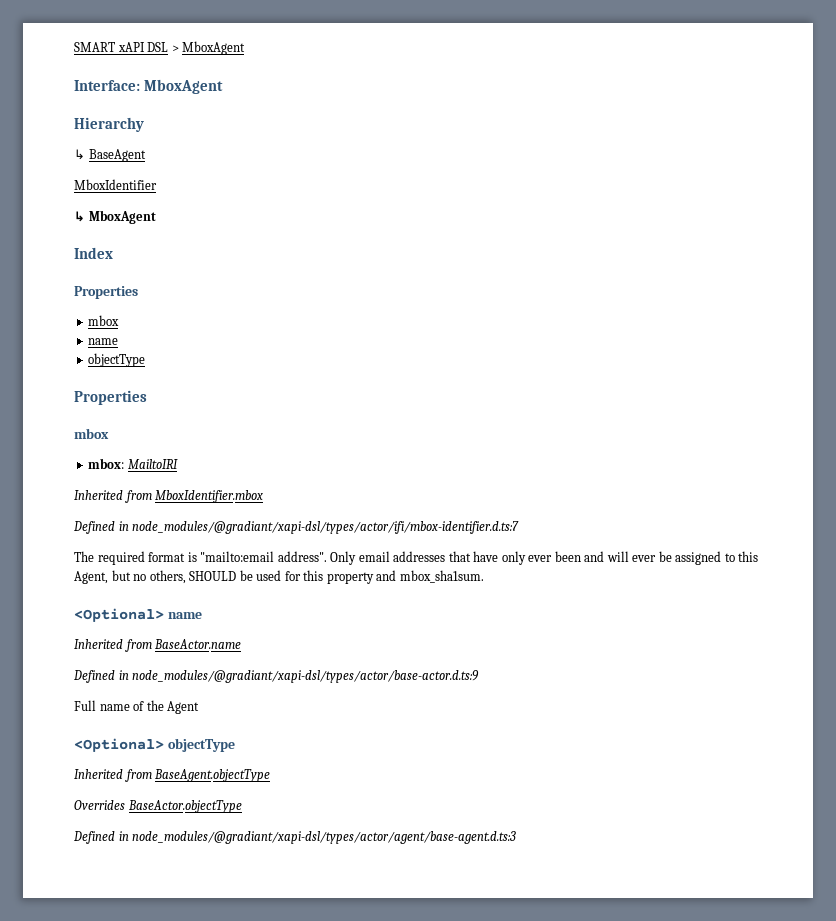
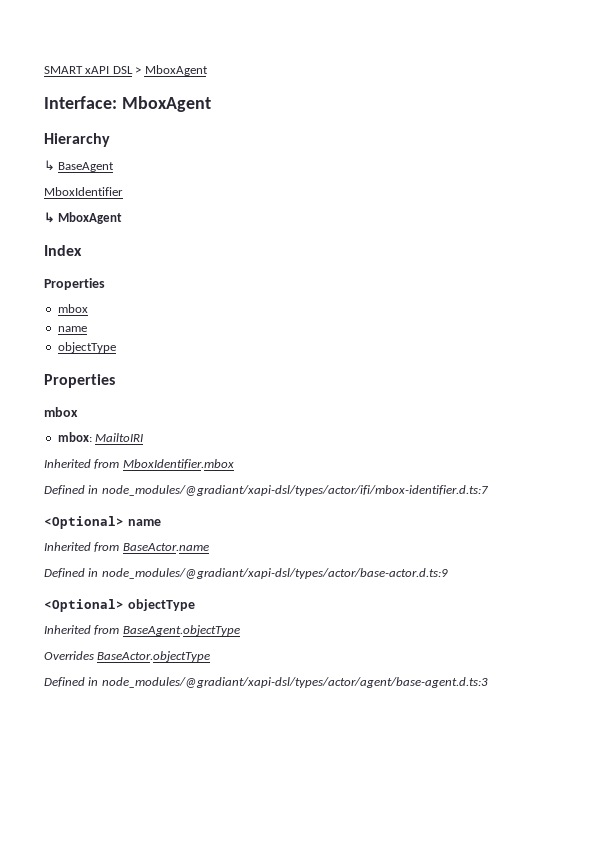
[74,551,759,565] [74,570,484,584] // The required format is "mailto:email address". Only email addresses that have only ever been and will ever be assigned to this Agent, but no others, SHOULD be used for this property and mbox_sha1sum. -> (488, 490) none
[74,700,200,714] // Full name of the Agent -> (448, 573) none

